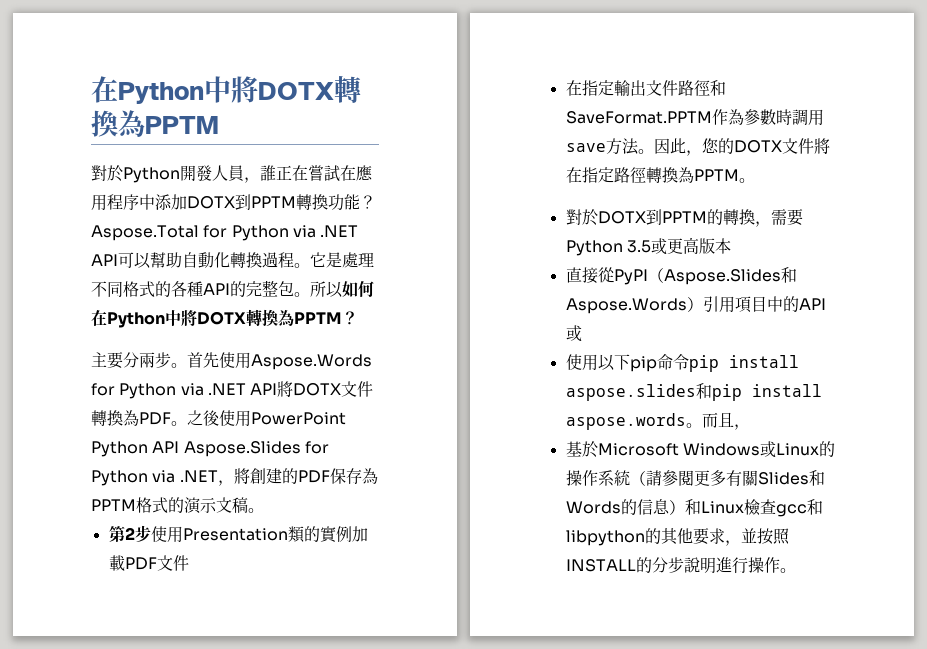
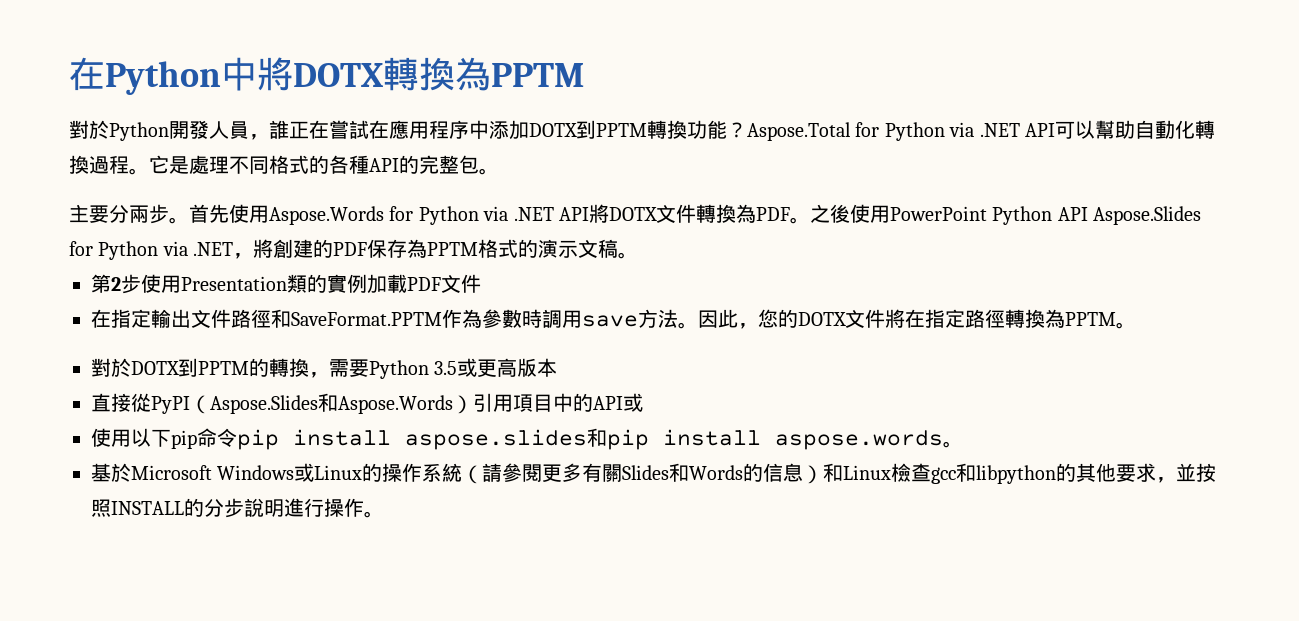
[310,280,374,298] [91,309,358,328] 所以如何在Python中將DOTX轉換為PPTM？ -> (499, 171) none
[701,412,750,430] 而且， -> (963, 444) none

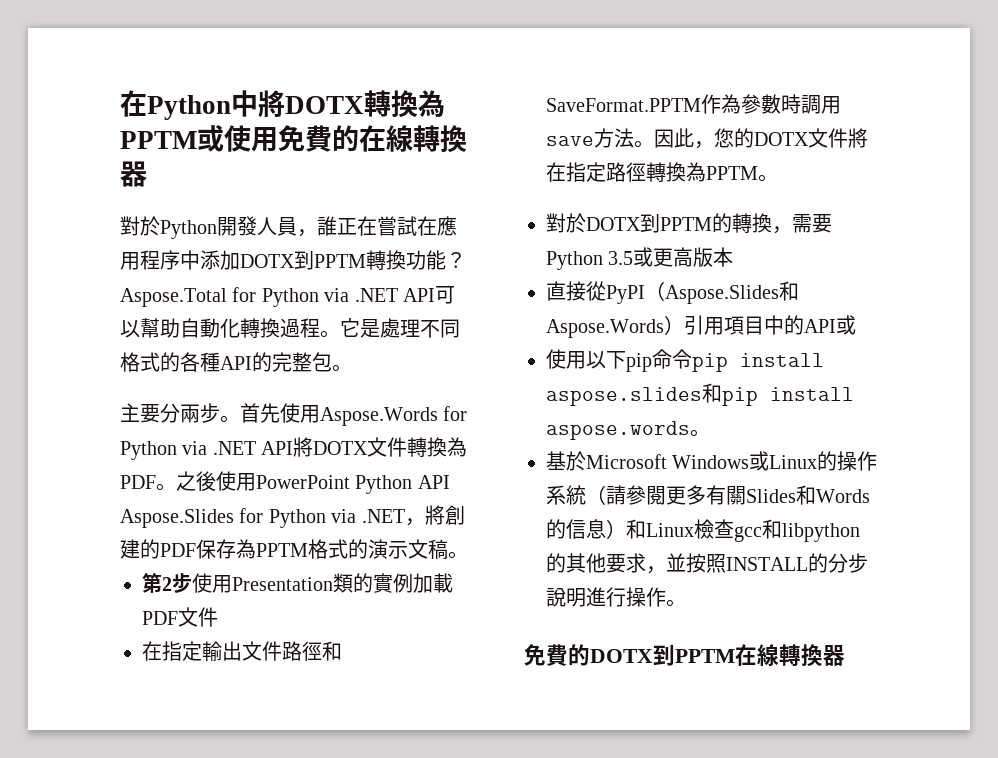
(584, 75) none -> [197,125,467,153] [120,161,147,187] 或使用免費的在線轉換器
(384, 514) none -> [524,644,845,667] // 免費的DOTX到PPTM在線轉換器

